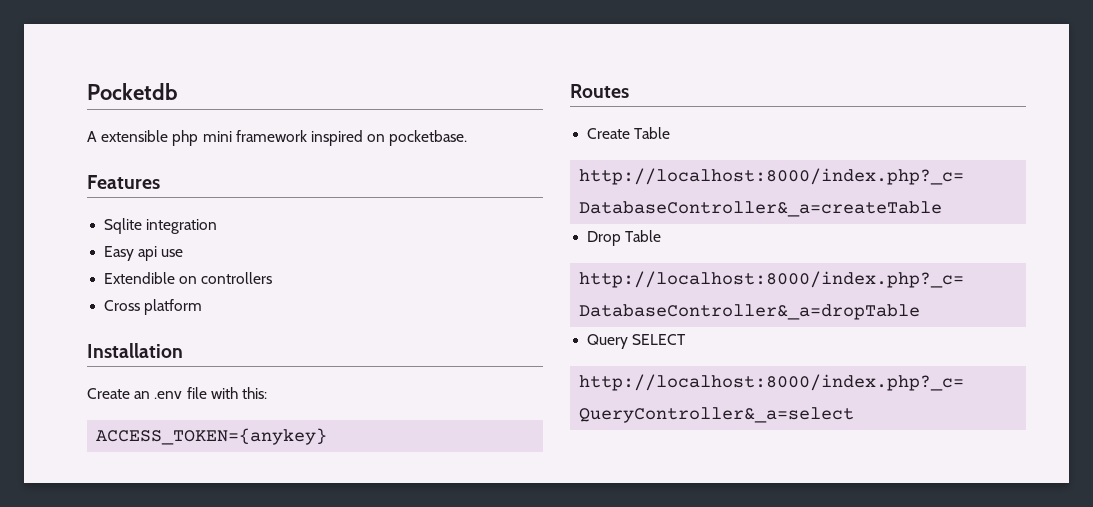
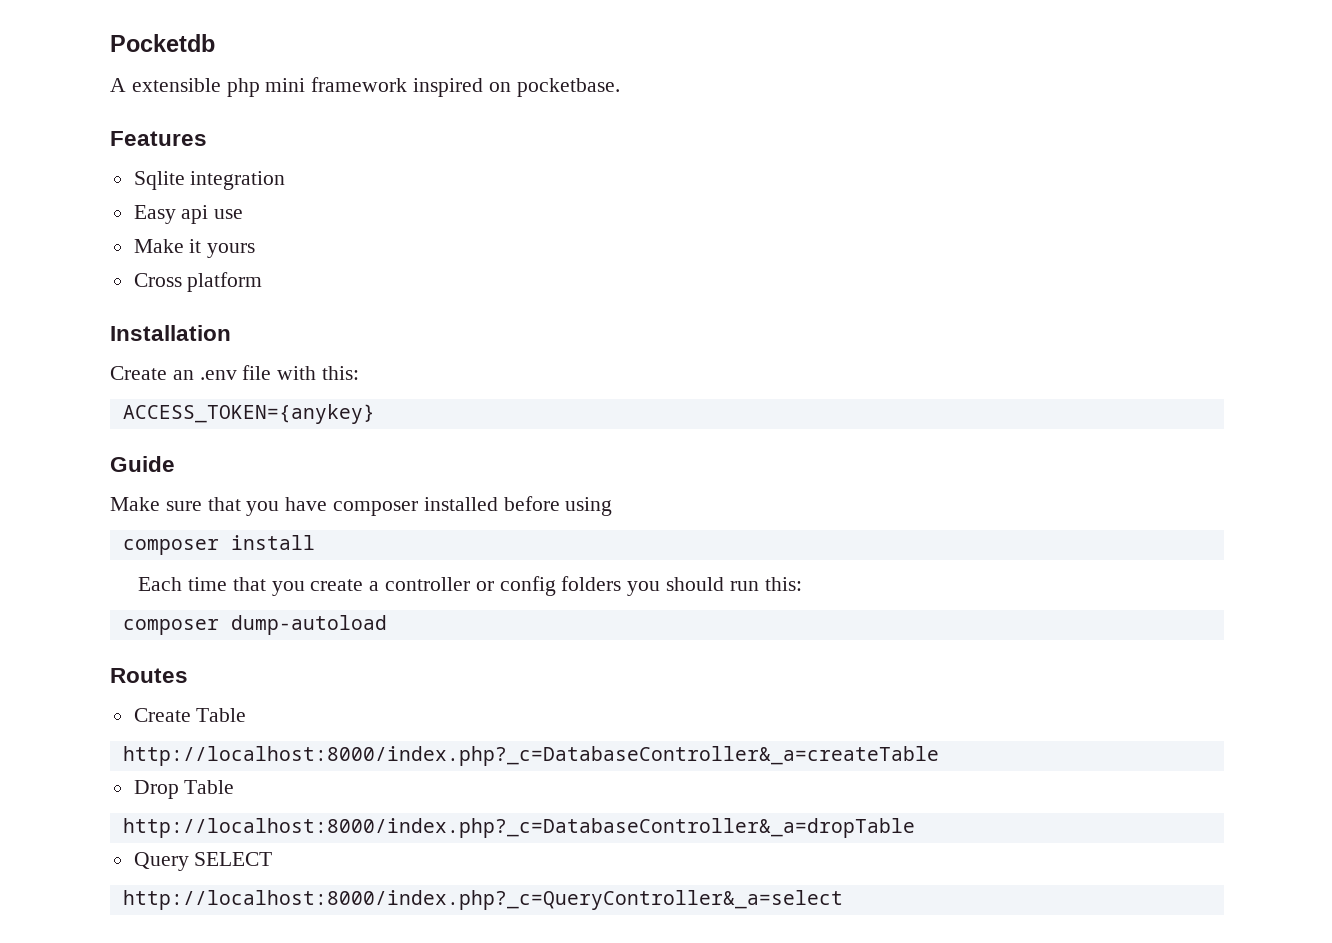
[104,272,273,284] Extendible on controllers -> [133,239,256,258] Make it yours
(328, 436) none -> [110,456,175,472] [110,496,613,516] [122,535,315,555] [138,576,802,596] [122,615,387,635] // Guide // Make sure that you have composer installed before using // composer install // Each time that you create a controller or config folders you should run this: // composer dump-autoload

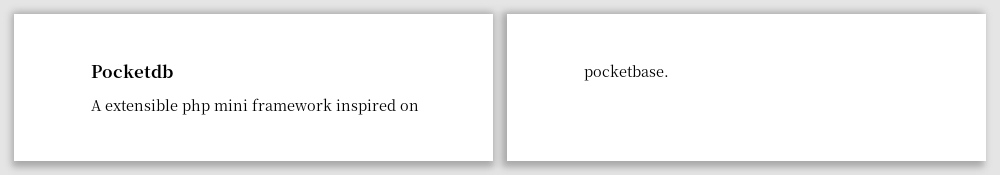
[110,131,207,146] [133,171,286,190] [133,205,244,224] [133,239,256,258] [133,272,263,292] [110,325,231,341] [110,365,360,380] [122,404,375,424] [110,456,175,472] [110,496,613,516] [122,535,315,555] [138,576,802,596] [122,615,387,635] [110,668,188,683] [133,708,247,722] [122,746,939,766] [133,780,235,799] [122,818,915,838] [133,852,273,871] [122,890,843,910] // Features // Sqlite integration // Easy api use // Make it yours // Cross platform // Installation // Create an .env file with this: // ACCESS_TOKEN={anykey} // Guide // Make sure that you have composer installed before using // composer install // Each time that you create a controller or config folders you should run this: // composer dump-autoload // Routes // Create Table // http://localhost:8000/index.php?_c=DatabaseController&_a=createTable // Drop Table // http://localhost:8000/index.php?_c=DatabaseController&_a=dropTable // Query SELECT // http://localhost:8000/index.php?_c=QueryController&_a=select -> (669, 72) none

